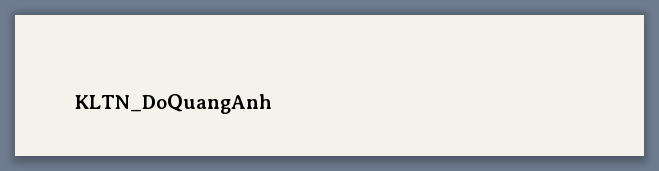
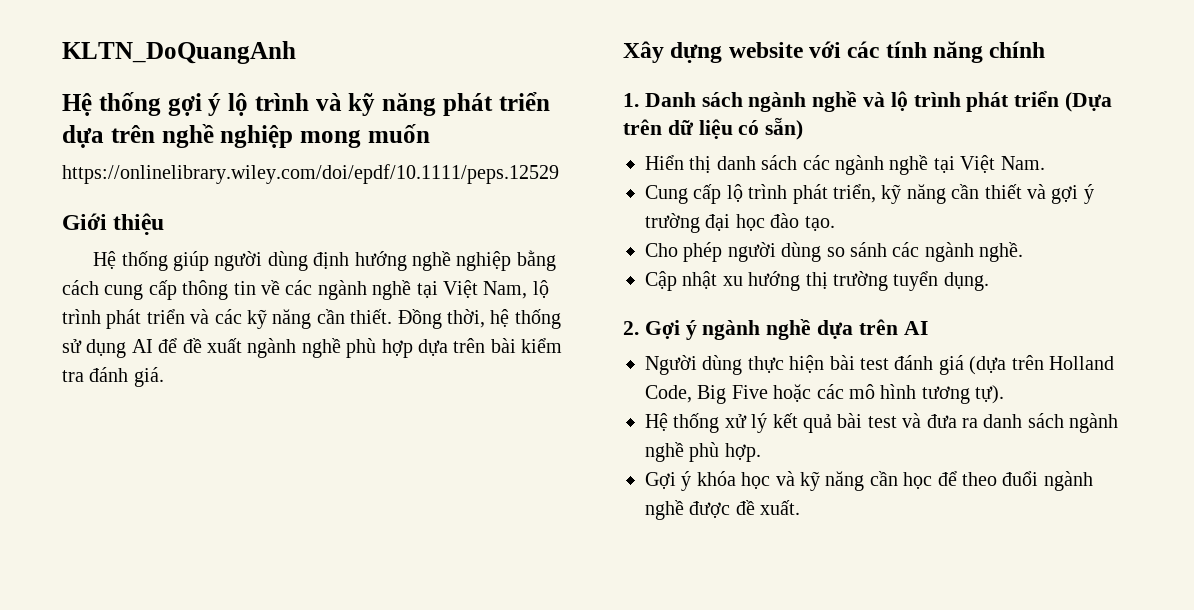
(272, 104) none -> [62,91,550,116] [62,124,430,148] [62,164,559,184] [62,213,165,235] [93,250,556,271] [62,280,549,300] [62,309,561,329] [62,338,563,358] [62,367,164,387] [623,41,1046,63] [623,91,1113,112] [623,117,804,140] [645,155,1045,175] [645,184,1094,204] [645,213,835,233] [645,242,1024,262] [645,271,989,291] [623,319,928,340] [645,355,1114,375] [645,384,1005,404] [645,413,1119,433] [645,442,761,462] [645,471,1093,491] [645,500,801,520] // Hệ thống gợi ý lộ trình và kỹ năng phát triển dựa trên nghề nghiệp mong muốn // https://onlinelibrary.wiley.com/doi/epdf/10.1111/peps.12529 // Giới thiệu // Hệ thống giúp người dùng định hướng nghề nghiệp bằng cách cung cấp thông tin về các ngành nghề tại Việt Nam, lộ trình phát triển và các kỹ năng cần thiết. Đồng thời, hệ thống sử dụng AI để đề xuất ngành nghề phù hợp dựa trên bài kiểm tra đánh giá. // Xây dựng website với các tính năng chính // 1. Danh sách ngành nghề và lộ trình phát triển (Dựa trên dữ liệu có sẵn) // Hiển thị danh sách các ngành nghề tại Việt Nam. // Cung cấp lộ trình phát triển, kỹ năng cần thiết và gợi ý trường đại học đào tạo. // Cho phép người dùng so sánh các ngành nghề. // Cập nhật xu hướng thị trường tuyển dụng. // 2. Gợi ý ngành nghề dựa trên AI // Người dùng thực hiện bài test đánh giá (dựa trên Holland Code, Big Five hoặc các mô hình tương tự). // Hệ thống xử lý kết quả bài test và đưa ra danh sách ngành nghề phù hợp. // Gợi ý khóa học và kỹ năng cần học để theo đuổi ngành nghề được đề xuất.

